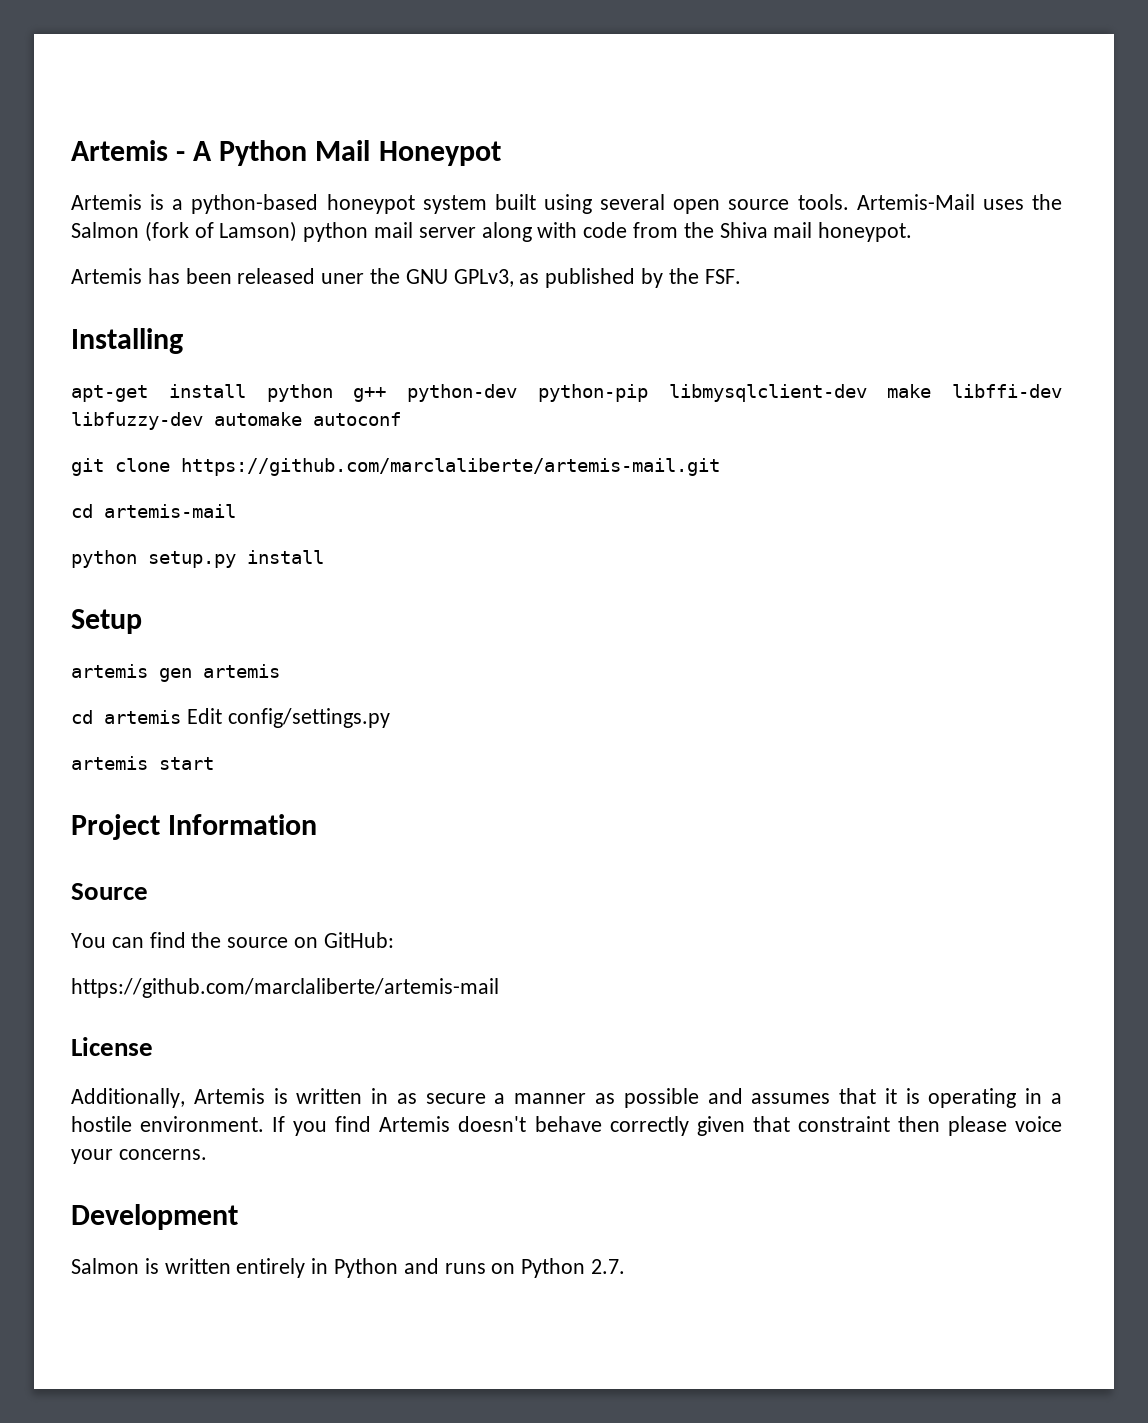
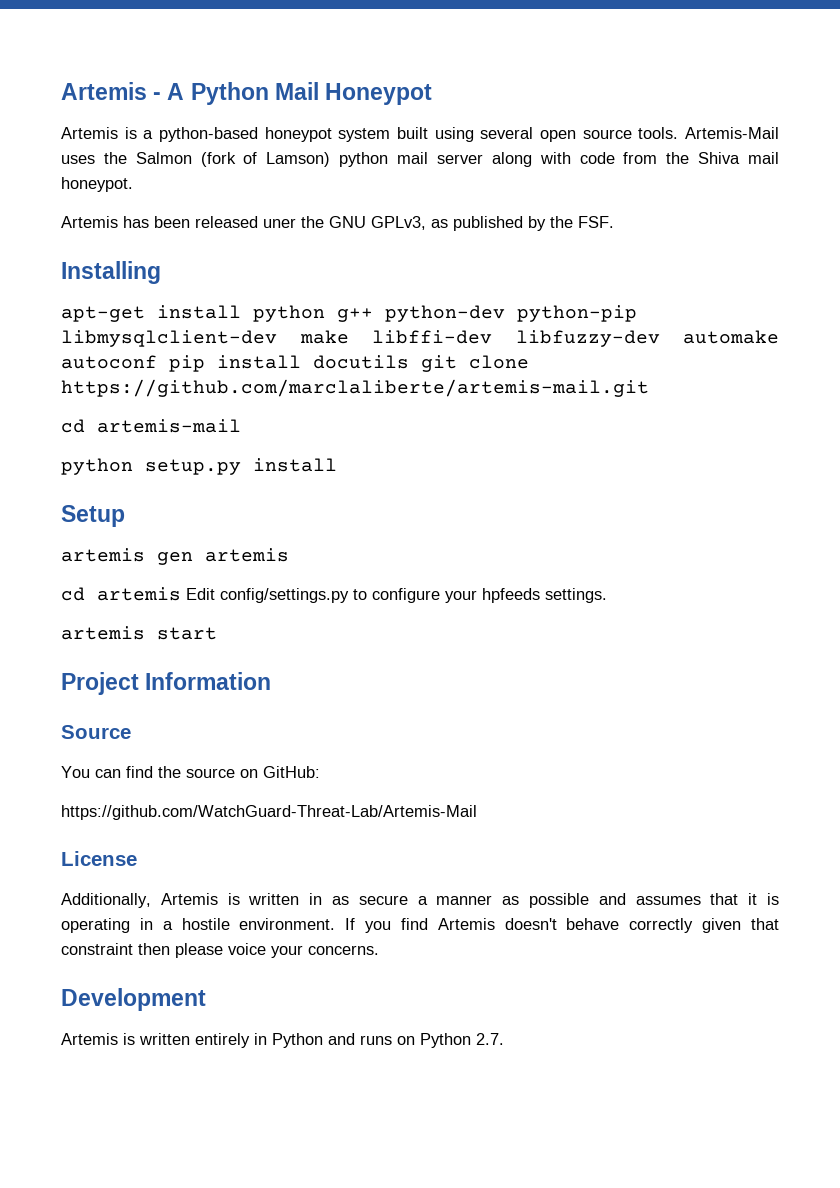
(401, 419) // -> [169,355,409,372] pip install docutils
(390, 718) none -> [353,588,607,603] to configure your hpfeeds settings.
[71,978,499,998] https://github.com/marclaliberte/artemis-mail -> [61,805,477,820] https://github.com/WatchGuard-Threat-Lab/Artemis-Mail
[71,1258,139,1274] Salmon -> [61,1033,118,1045] Artemis

